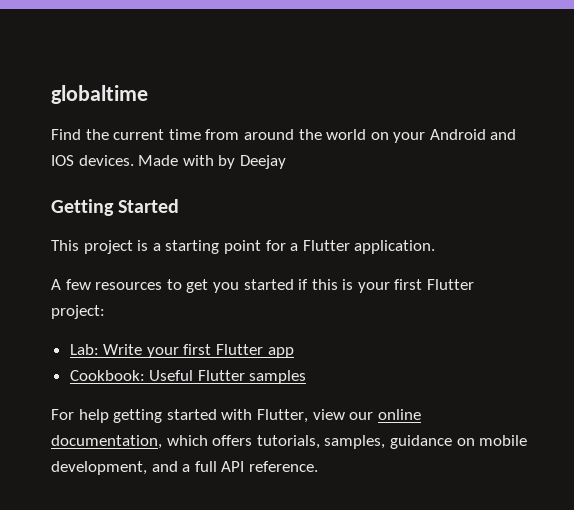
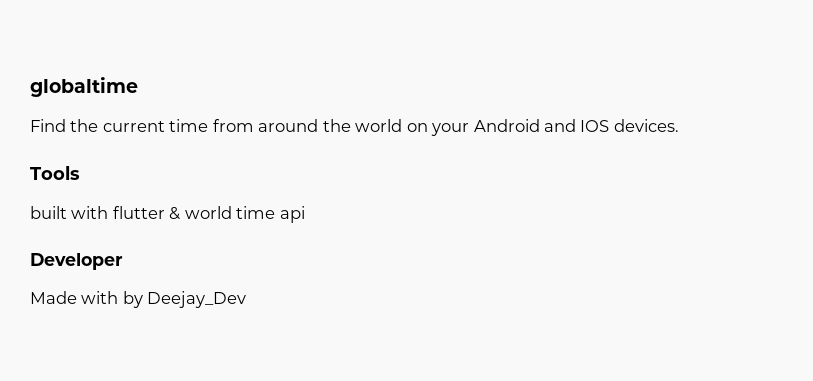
[138,155,286,169] [51,199,180,216] [51,240,436,254] [51,279,475,293] [51,305,105,319] [69,344,294,358] [69,370,307,384] [51,409,421,423] [51,435,528,449] [51,461,318,475] Made with by Deejay // Getting Started // This project is a starting point for a Flutter application. // A few resources to get you started if this is your first Flutter project: // Lab: Write your first Flutter app // Cookbook: Useful Flutter samples // For help getting started with Flutter, view our online documentation, which offers tutorials, samples, guidance on mobile development, and a full API reference. -> [30,166,80,180] [30,206,305,223] [30,253,123,270] [30,291,247,308] // Tools // built with flutter & world time api // Developer // Made with by Deejay_Dev

